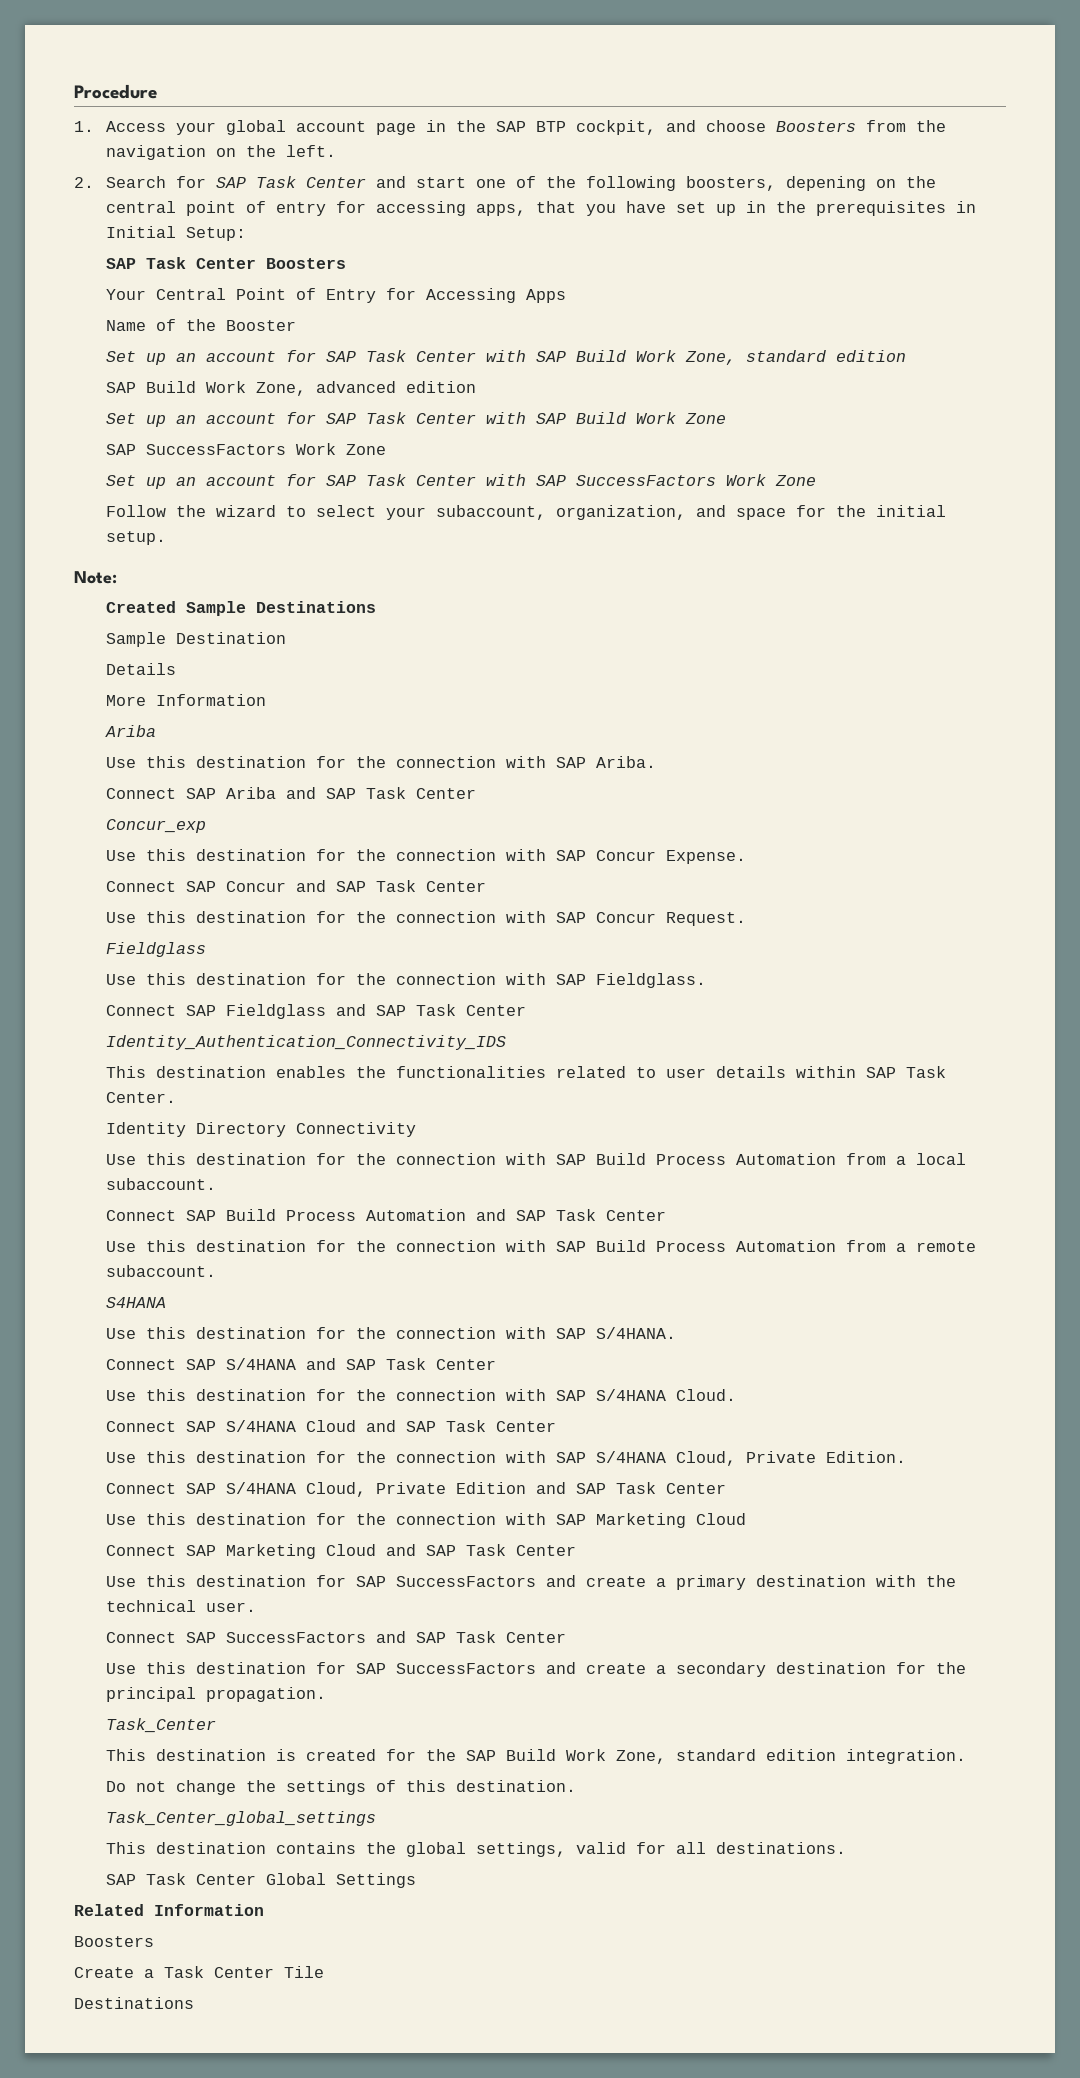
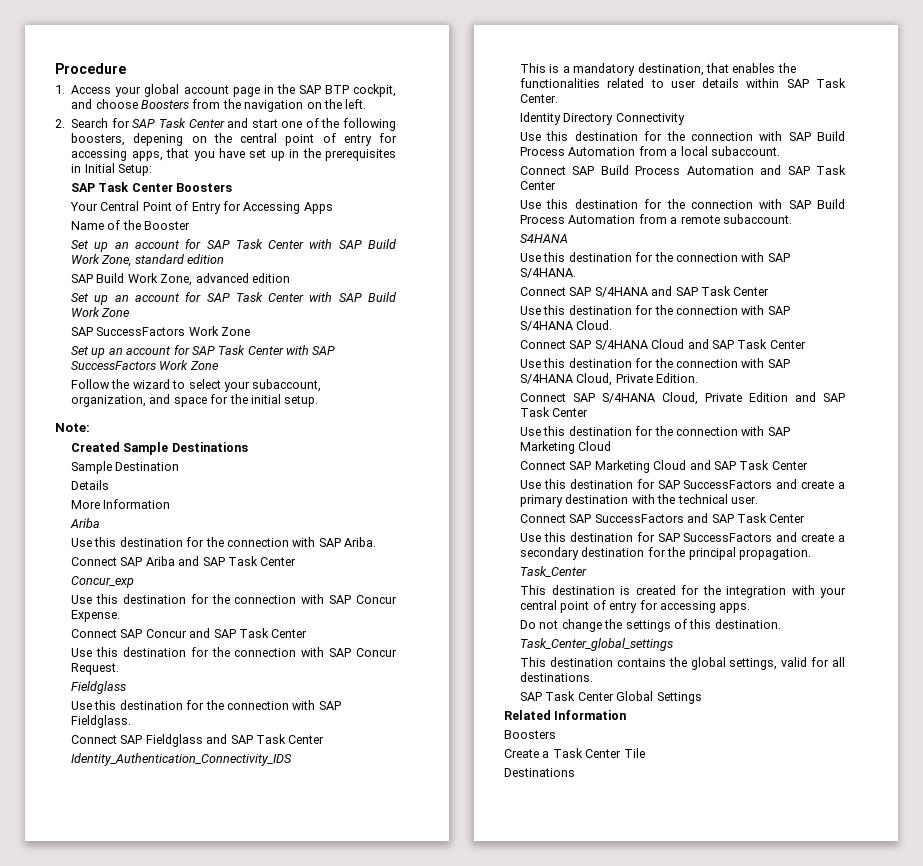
[156,1066,267,1078] destination -> [549,63,729,76] is a mandatory destination, that
[466,1749,967,1764] SAP Build Work Zone, standard edition integration. -> [726,585,846,598] [520,600,751,613] integration with your central point of entry for accessing apps.

